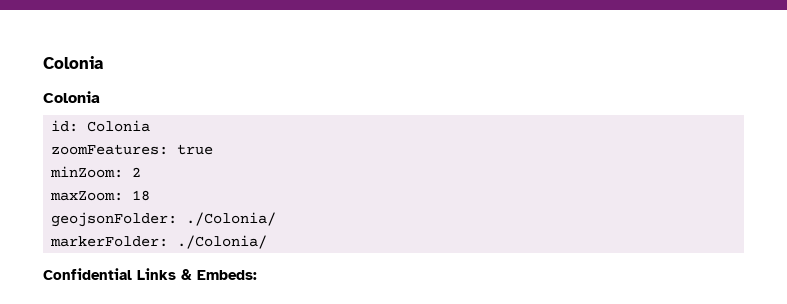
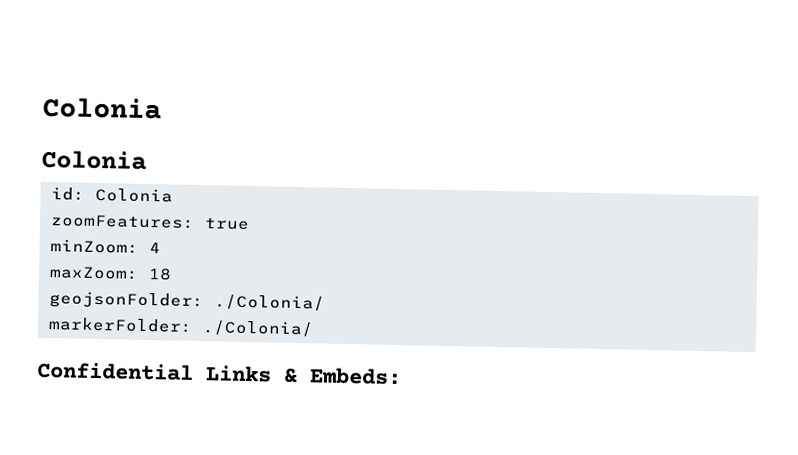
[131,167,141,177] 2 -> [148,242,161,254] 4

